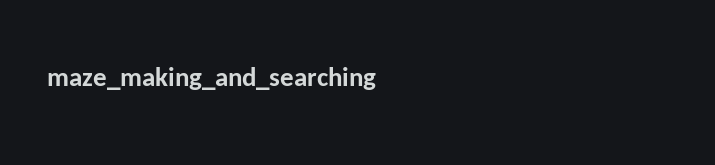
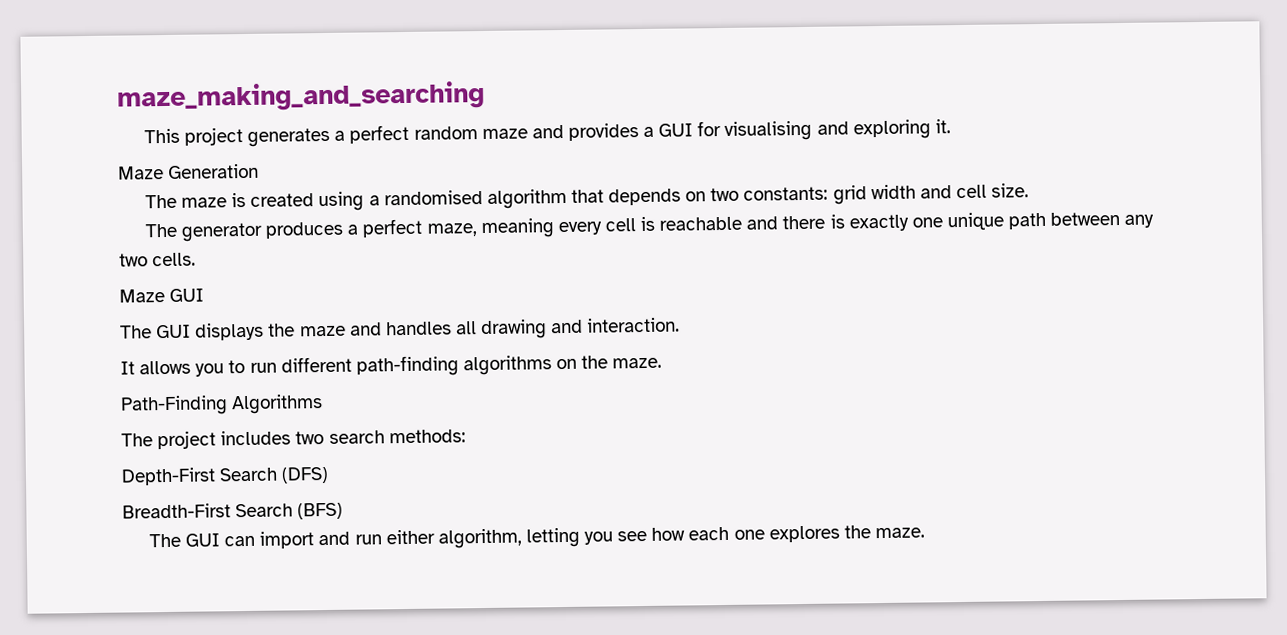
(376, 78) none -> [143,119,951,147] [118,163,260,180] [144,183,1030,212] [144,211,1155,242] [119,252,197,267] [119,288,205,303] [120,317,681,341] [120,355,663,377] [120,394,324,416] [121,429,466,450] [121,466,330,486] [122,502,344,520] [148,525,925,549] // This project generates a perfect random maze and provides a GUI for visualising and exploring it. // Maze Generation // The maze is created using a randomised algorithm that depends on two constants: grid width and cell size. // The generator produces a perfect maze, meaning every cell is reachable and there is exactly one unique path between any two cells. // Maze GUI // The GUI displays the maze and handles all drawing and interaction. // It allows you to run different path-finding algorithms on the maze. // Path-Finding Algorithms // The project includes two search methods: // Depth-First Search (DFS) // Breadth-First Search (BFS) // The GUI can import and run either algorithm, letting you see how each one explores the maze.

